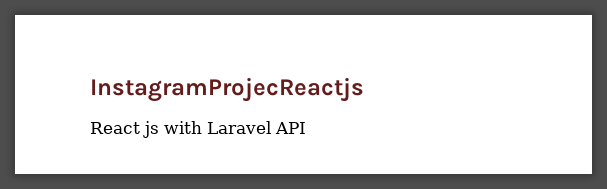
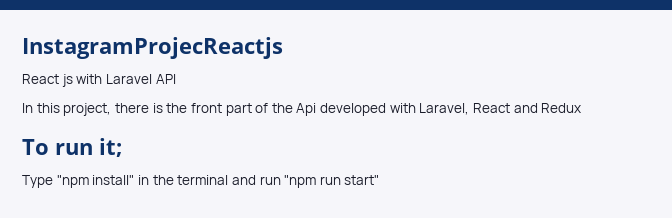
(306, 128) none -> [22,103,582,116] [22,138,122,157] [22,175,380,188] // In this project, there is the front part of the Api developed with Laravel, React and Redux // To run it; // Type "npm install" in the terminal and run "npm run start"

